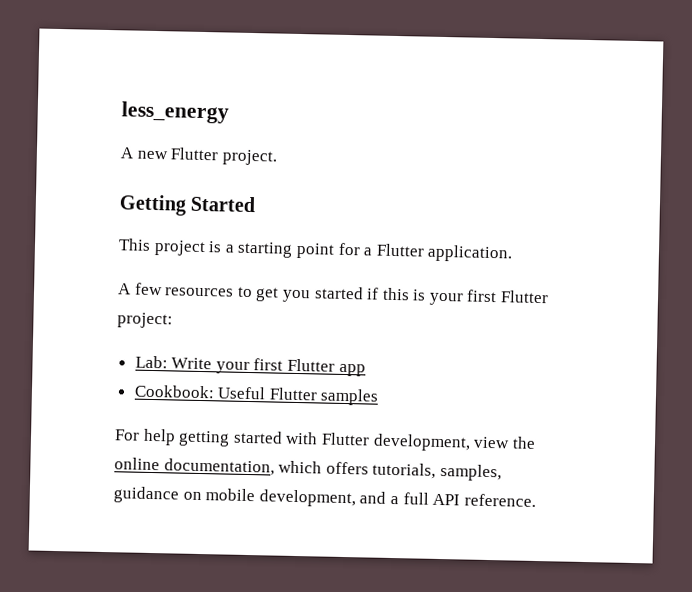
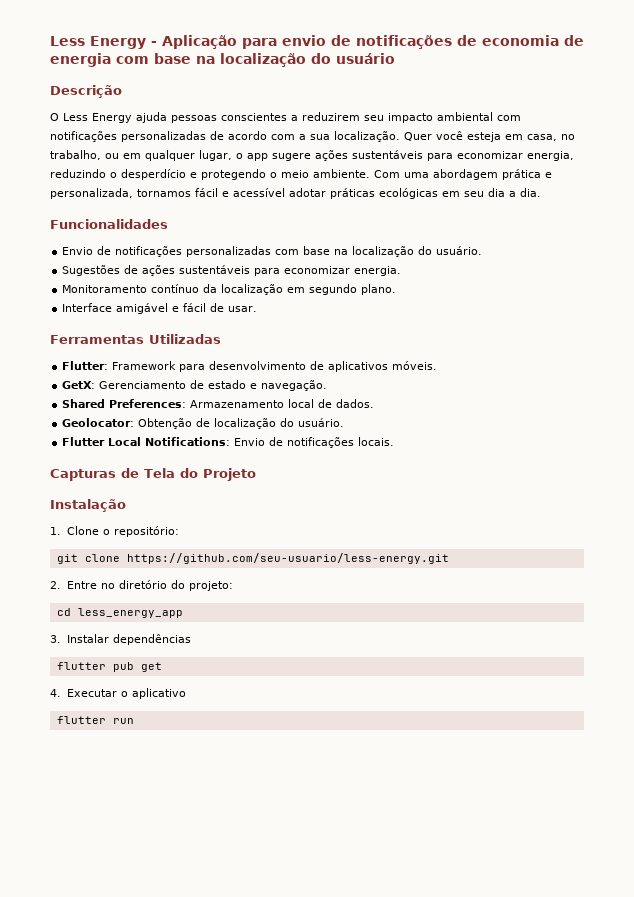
[121,101,229,124] [120,147,278,166] [119,194,257,216] [118,238,514,263] [117,282,550,306] [117,312,173,329] [134,355,366,377] [133,384,380,406] [114,428,536,452] [114,457,502,482] [113,486,536,508] less_energy // A new Flutter project. // Getting Started // This project is a starting point for a Flutter application. // A few resources to get you started if this is your first Flutter project: // Lab: Write your first Flutter app // Cookbook: Useful Flutter samples // For help getting started with Flutter development, view the online documentation, which offers tutorials, samples, guidance on mobile development, and a full API reference. -> [50,35,584,49] [50,53,395,67] [50,85,122,98] [50,112,521,123] [50,131,575,142] [50,150,574,161] [50,169,552,180] [50,188,541,199] [50,219,168,229] [62,246,483,257] [62,265,402,276] [62,284,397,295] [62,303,258,314] [50,334,221,344] [62,361,438,372] [62,380,328,391] [62,399,375,408] [62,418,345,429] [62,437,395,448] [50,468,256,481] [50,499,126,512] [50,526,180,537] [56,553,449,564] [50,580,234,591] [56,608,183,618] [50,634,192,645] [56,662,162,672] [50,688,187,699] [56,716,134,724] Less Energy - Aplicação para envio de notificações de economia de energia com base na localização do usuário // Descrição // O Less Energy ajuda pessoas conscientes a reduzirem seu impacto ambiental com notificações personalizadas de acordo com a sua localização. Quer você esteja em casa, no trabalho, ou em qualquer lugar, o app sugere ações sustentáveis para economizar energia, reduzindo o desperdício e protegendo o meio ambiente. Com uma abordagem prática e personalizada, tornamos fácil e acessível adotar práticas ecológicas em seu dia a dia. // Funcionalidades // Envio de notificações personalizadas com base na localização do usuário. // Sugestões de ações sustentáveis para economizar energia. // Monitoramento contínuo da localização em segundo plano. // Interface amigável e fácil de usar. // Ferramentas Utilizadas // Flutter: Framework para desenvolvimento de aplicativos móveis. // GetX: Gerenciamento de estado e navegação. // Shared Preferences: Armazenamento local de dados. // Geolocator: Obtenção de localização do usuário. // Flutter Local Notifications: Envio de notificações locais. // Capturas de Tela do Projeto // Instalação // 1. Clone o repositório: // git clone https://github.com/seu-usuario/less-energy.git // 2. Entre no diretório do projeto: // cd less_energy_app // 3. Instalar dependências // flutter pub get // 4. Executar o aplicativo // flutter run

